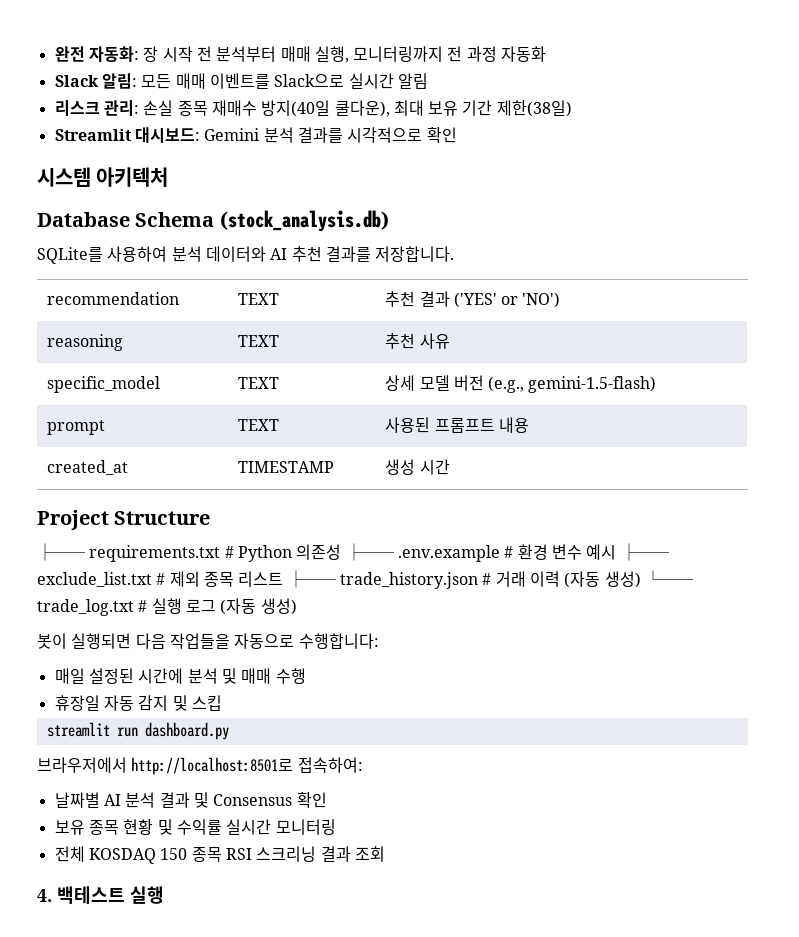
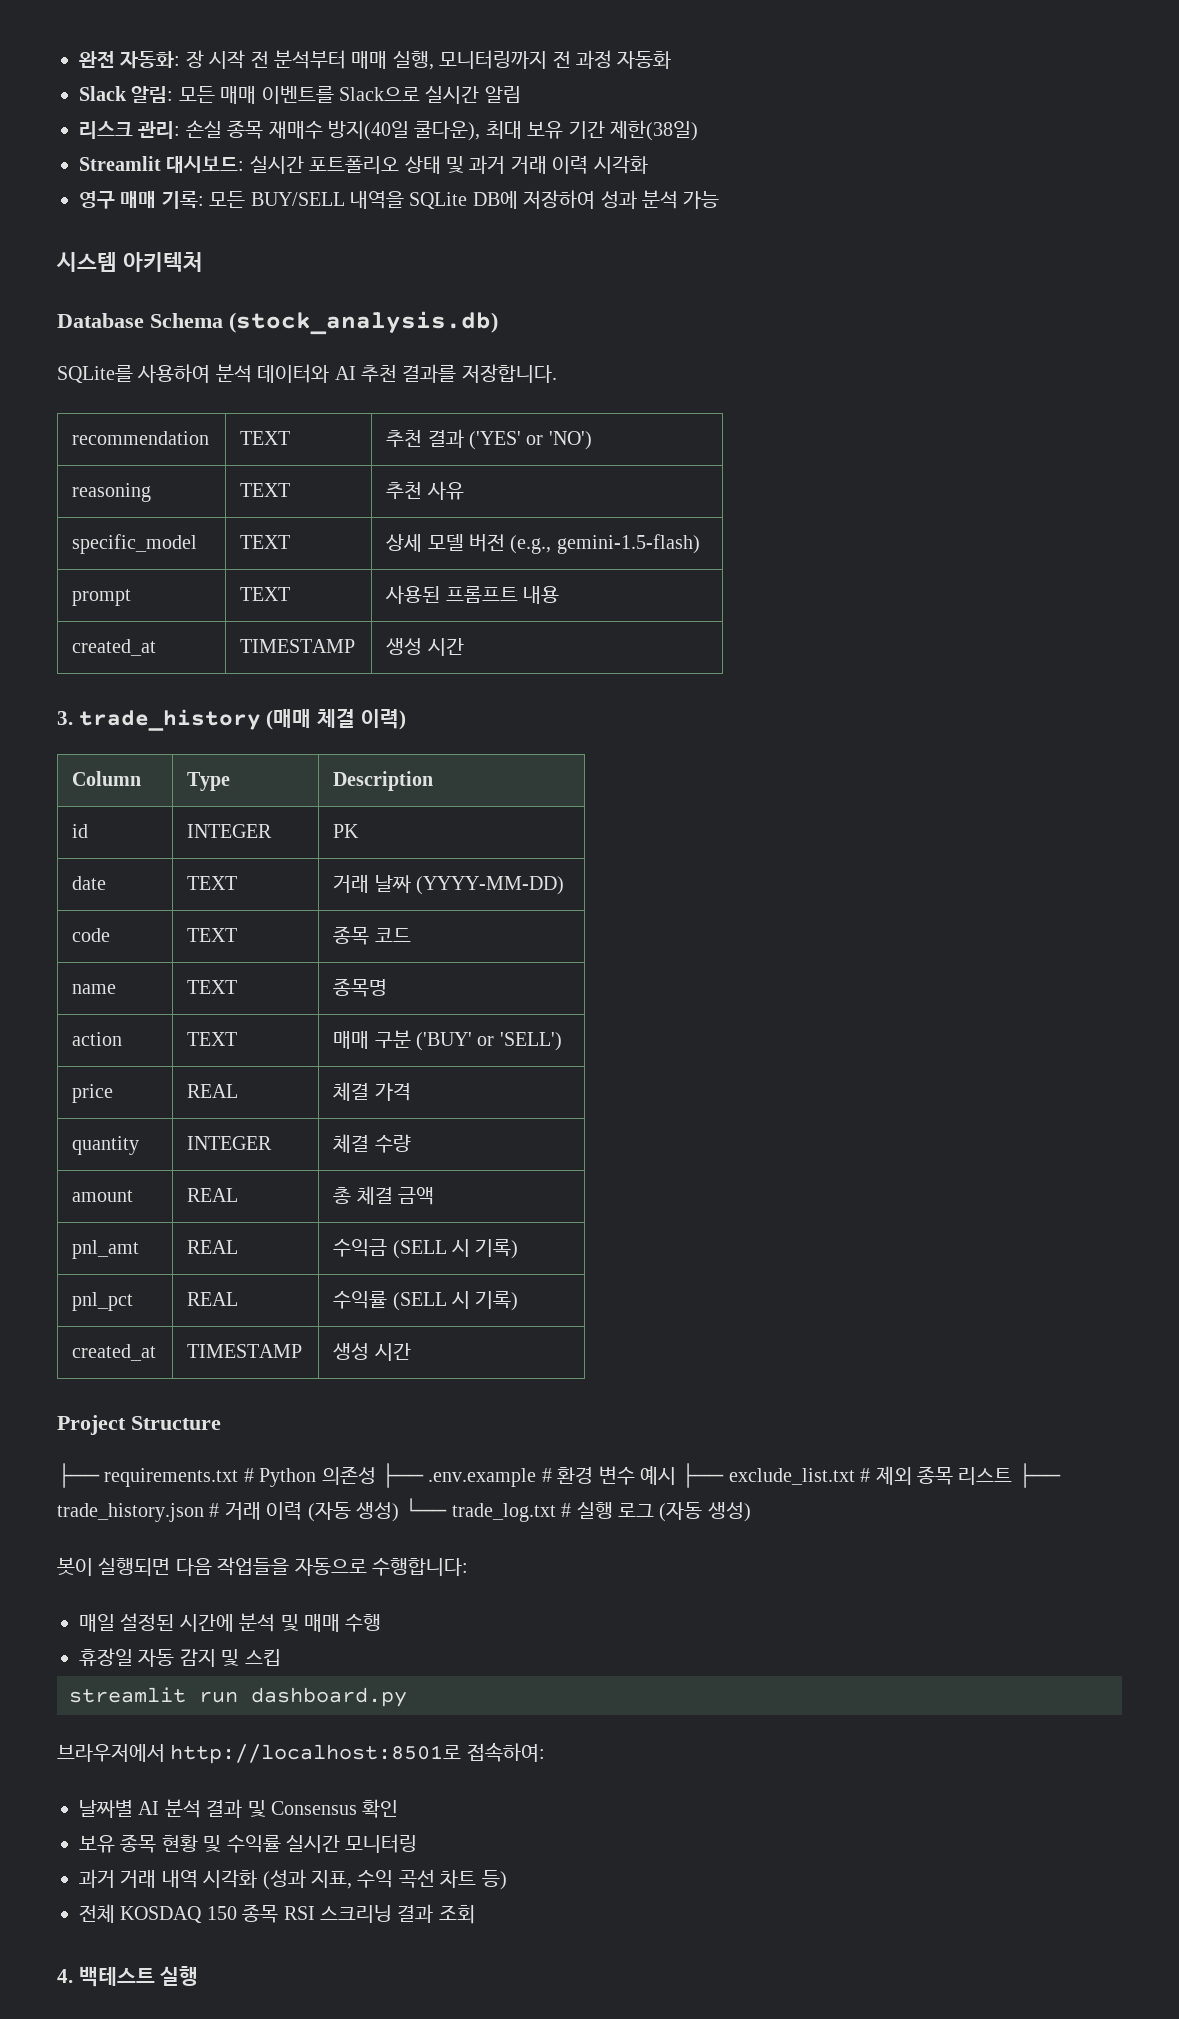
[204,127,457,143] Gemini 분석 결과를 시각적으로 확인 -> [249,155,648,174] [79,190,720,209] 실시간 포트폴리오 상태 및 과거 거래 이력 시각화 // 영구 매매 기록: 모든 BUY/SELL 내역을 SQLite DB에 저장하여 성과 분석 가능
(450, 467) none -> [57,708,406,731] [72,771,142,786] [187,772,231,791] [333,771,434,791] [72,824,89,838] [187,824,273,838] [333,824,360,838] [72,876,107,890] [187,876,238,890] [333,875,564,895] [72,928,111,942] [187,928,238,942] [333,926,411,945] [72,984,117,994] [187,980,238,994] [333,978,388,997] [72,1032,123,1046] [187,1032,238,1046] [333,1030,562,1051] [72,1084,114,1103] [187,1084,239,1098] [333,1082,411,1101] [72,1136,140,1155] [187,1136,273,1150] [333,1134,411,1153] [72,1190,134,1202] [187,1188,239,1202] [333,1186,434,1205] [72,1240,140,1259] [187,1240,239,1254] [333,1239,519,1259] [72,1292,134,1311] [187,1292,239,1306] [333,1291,519,1311] [72,1344,157,1361] [187,1344,303,1358] [333,1343,411,1361] // 3. trade_history (매매 체결 이력) // Column | Type | Description // id | INTEGER | PK // date | TEXT | 거래 날짜 (YYYY-MM-DD) // code | TEXT | 종목 코드 // name | TEXT | 종목명 // action | TEXT | 매매 구분 ('BUY' or 'SELL') // price | REAL | 체결 가격 // quantity | INTEGER | 체결 수량 // amount | REAL | 총 체결 금액 // pnl_amt | REAL | 수익금 (SELL 시 기록) // pnl_pct | REAL | 수익률 (SELL 시 기록) // created_at | TIMESTAMP | 생성 시간
(336, 827) none -> [79,1869,507,1890] // 과거 거래 내역 시각화 (성과 지표, 수익 곡선 차트 등)

